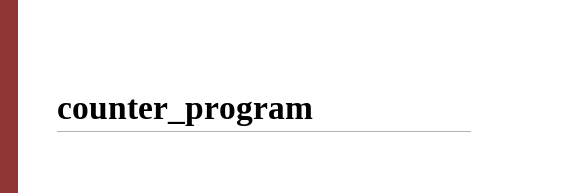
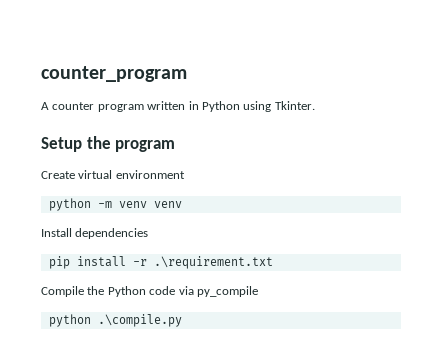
(313, 112) none -> [41,101,315,112] [41,136,176,152] [41,170,185,179] [48,198,182,211] [41,228,149,239] [48,256,273,269] [41,286,258,297] [48,314,182,327] // A counter program written in Python using Tkinter. // Setup the program // Create virtual environment // python -m venv venv // Install dependencies // pip install -r .\requirement.txt // Compile the Python code via py_compile // python .\compile.py

